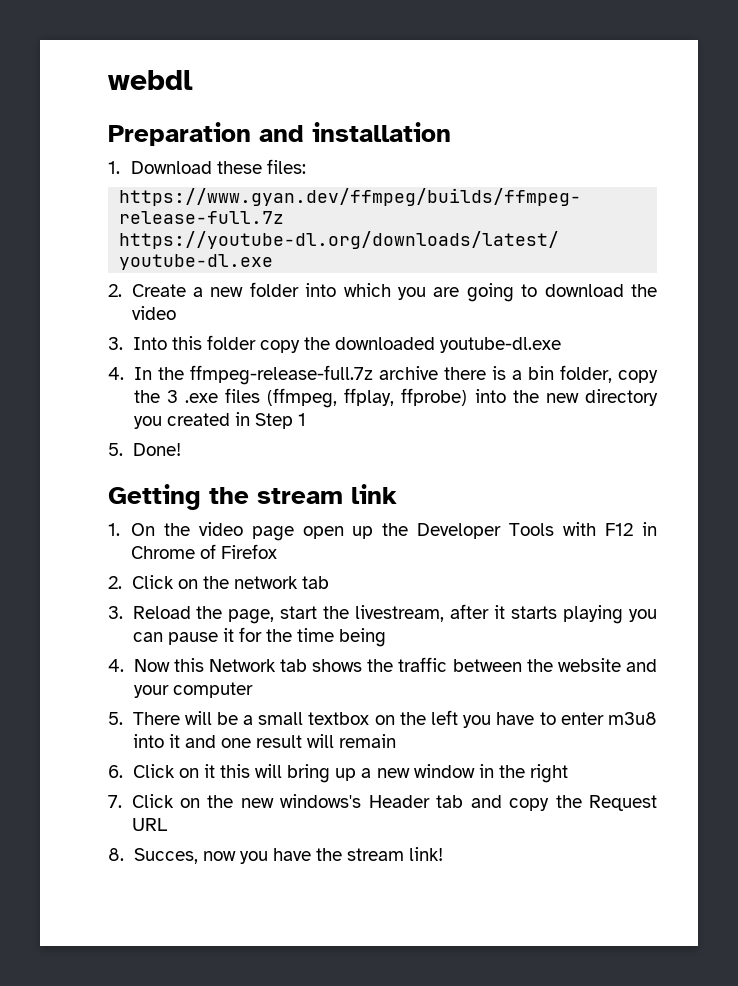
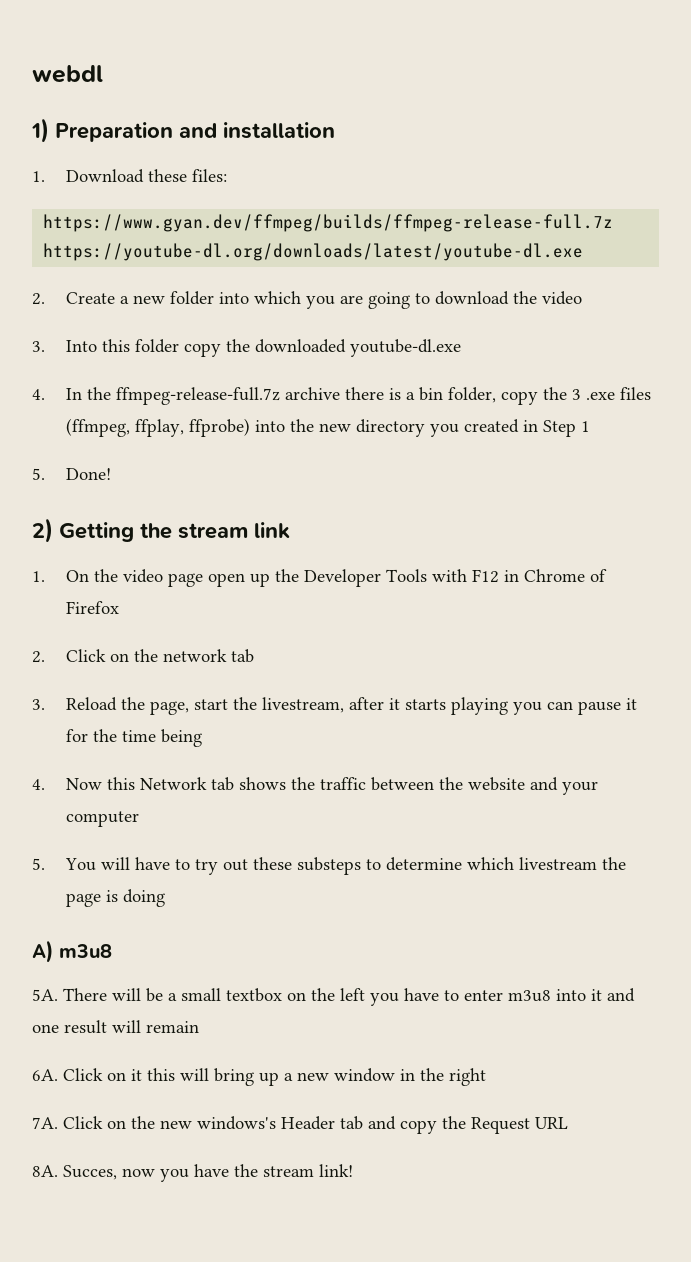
(193, 80) none -> [31,118,49,143] 1)
(181, 449) none -> [32,518,53,543] 2)
(123, 718) none -> [65,857,627,875] [66,889,166,907] [32,940,112,963] [32,989,58,1001] You will have to try out these substeps to determine which livestream the page is doing // A) m3u8 // 5A.
[108,765,123,778] 6. -> [32,1069,58,1081] 6A.
[108,795,122,808] 7. -> [32,1117,58,1129] 7A.
[108,848,124,861] 8. -> [32,1165,58,1177] 8A.

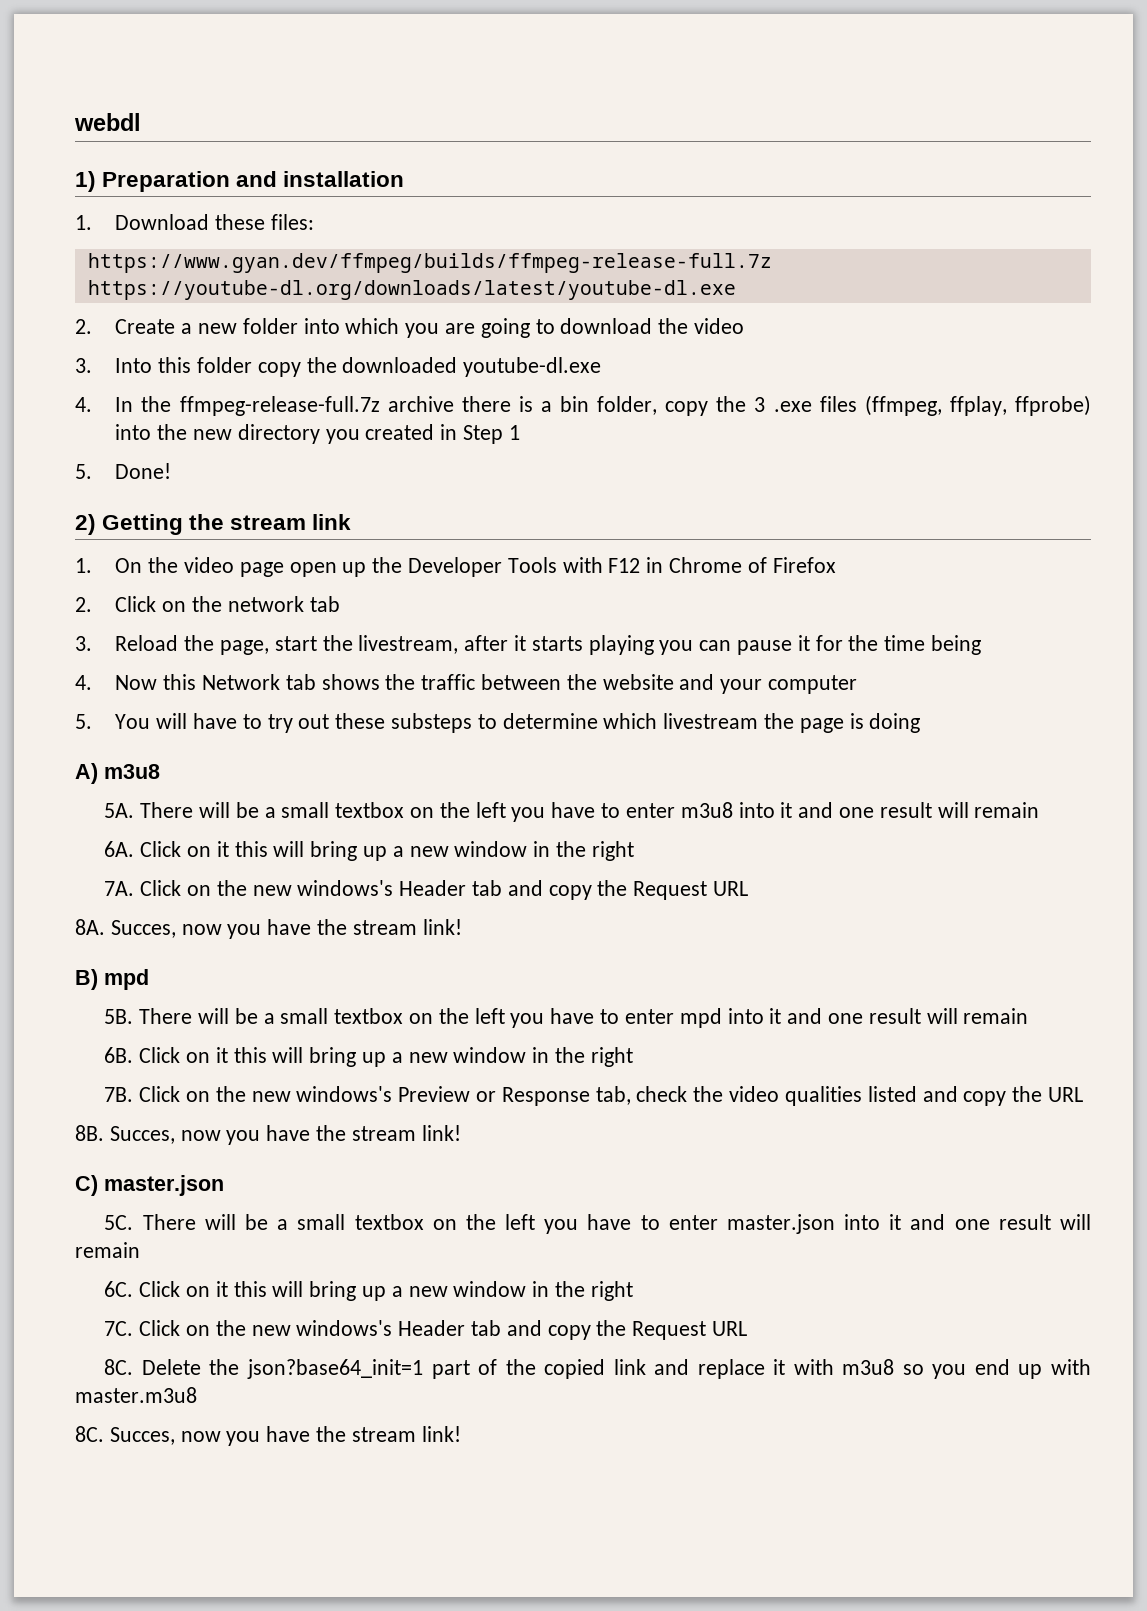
(353, 1170) none -> [75,969,149,990] [104,1008,1029,1028] [104,1047,633,1067] [104,1086,1083,1106] [75,1125,461,1145] [75,1175,224,1196] [104,1214,1091,1234] [75,1242,140,1258] [104,1281,633,1301] [104,1320,748,1340] [104,1359,1092,1379] [75,1387,197,1403] [75,1426,461,1446] // B) mpd // 5B. There will be a small textbox on the left you have to enter mpd into it and one result will remain // 6B. Click on it this will bring up a new window in the right // 7B. Click on the new windows's Preview or Response tab, check the video qualities listed and copy the URL // 8B. Succes, now you have the stream link! // C) master.json // 5C. There will be a small textbox on the left you have to enter master.json into it and one result will remain // 6C. Click on it this will bring up a new window in the right // 7C. Click on the new windows's Header tab and copy the Request URL // 8C. Delete the json?base64_init=1 part of the copied link and replace it with m3u8 so you end up with master.m3u8 // 8C. Succes, now you have the stream link!

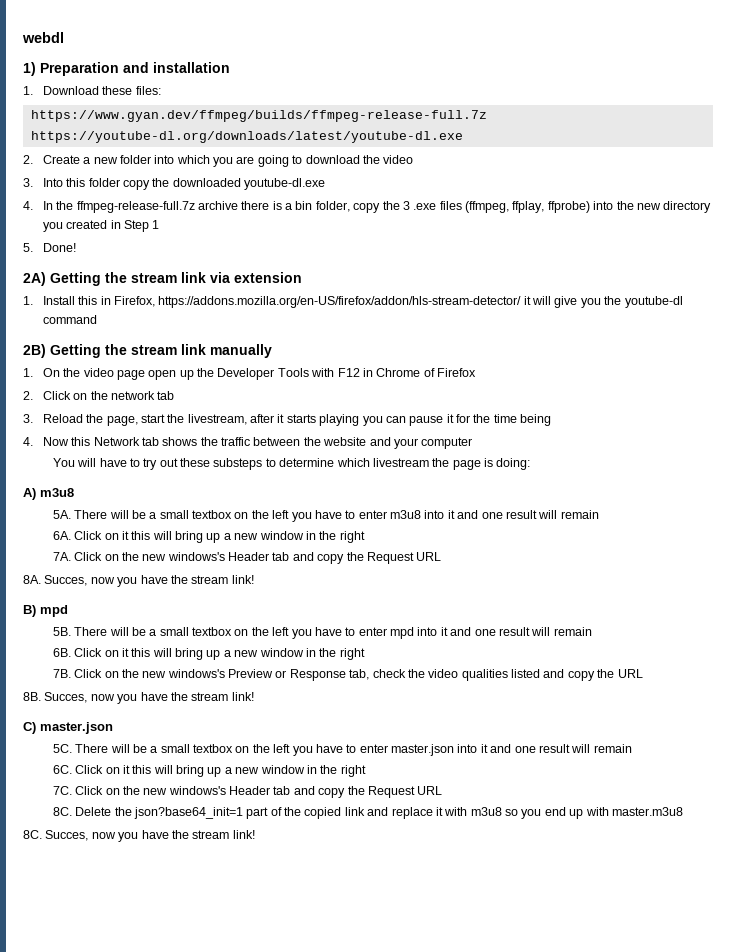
[75,514,352,535] 2) Getting the stream link -> [23,272,302,286] [23,296,683,308] [42,315,97,324] [23,344,272,358] 2A) Getting the stream link via extension // 1. Install this in Firefox, https://addons.mozilla.org/en-US/firefox/addon/hls-stream-detector/ it will give you the youtube-dl command // 2B) Getting the stream link manually
[75,714,92,729] 5. -> (473, 443) none
[869,713,921,733] doing -> [496,458,531,470] doing:

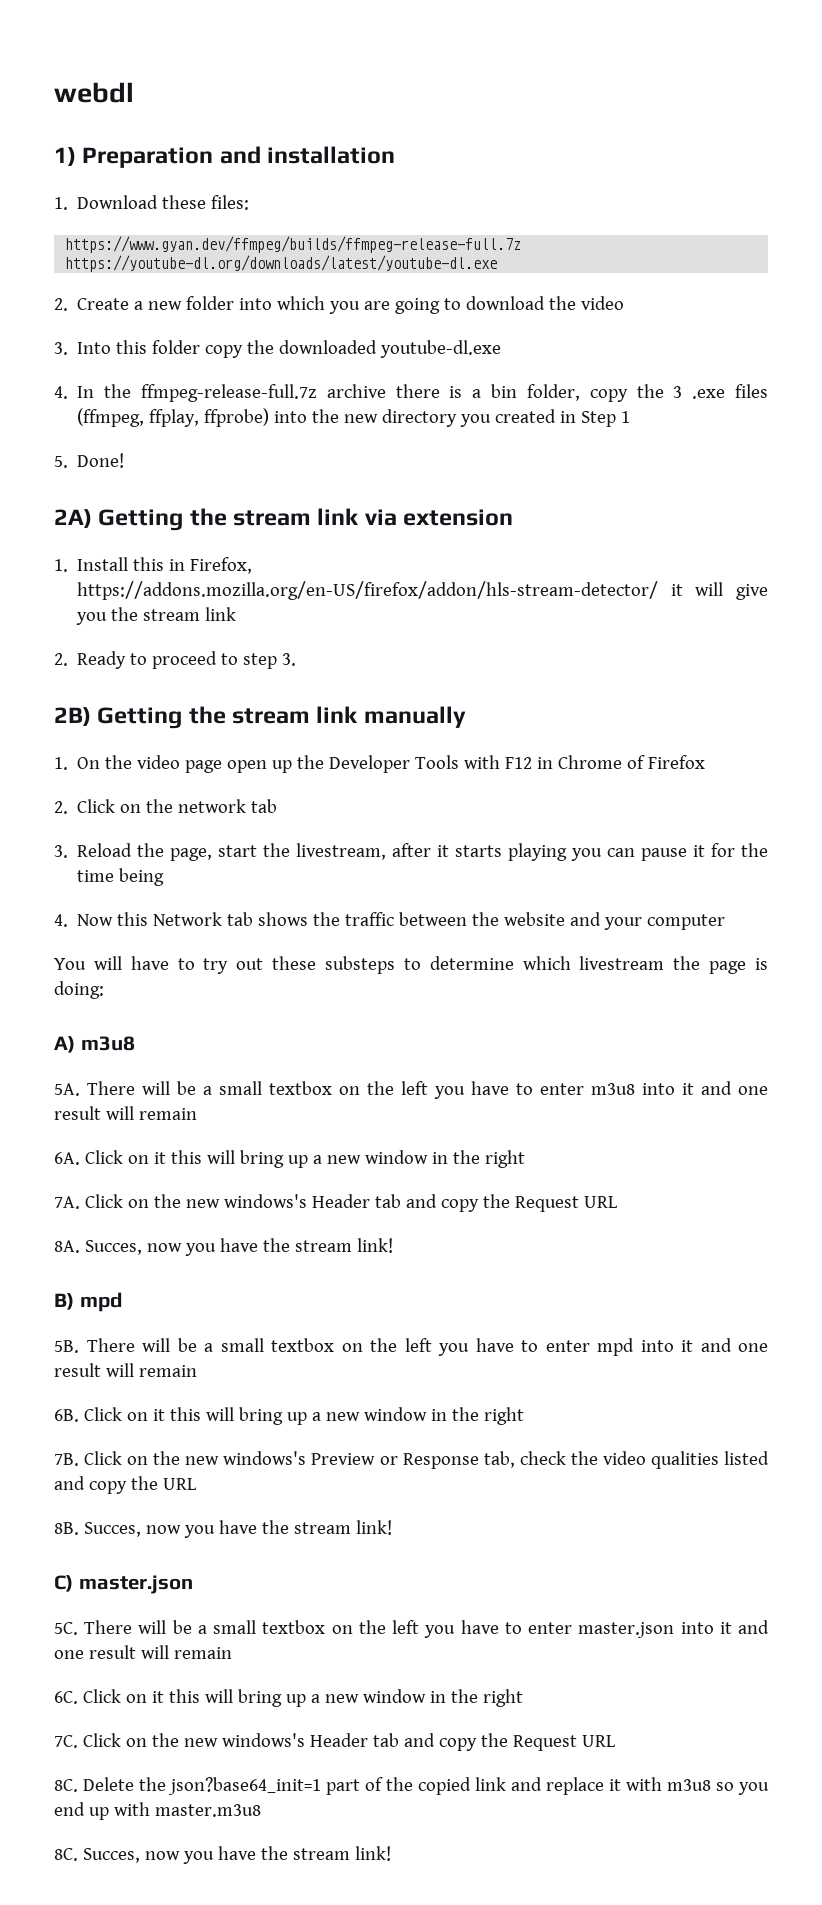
[624,296,683,308] [42,315,97,324] youtube-dl command -> [143,607,237,621] [54,651,297,669] stream link // 2. Ready to proceed to step 3.

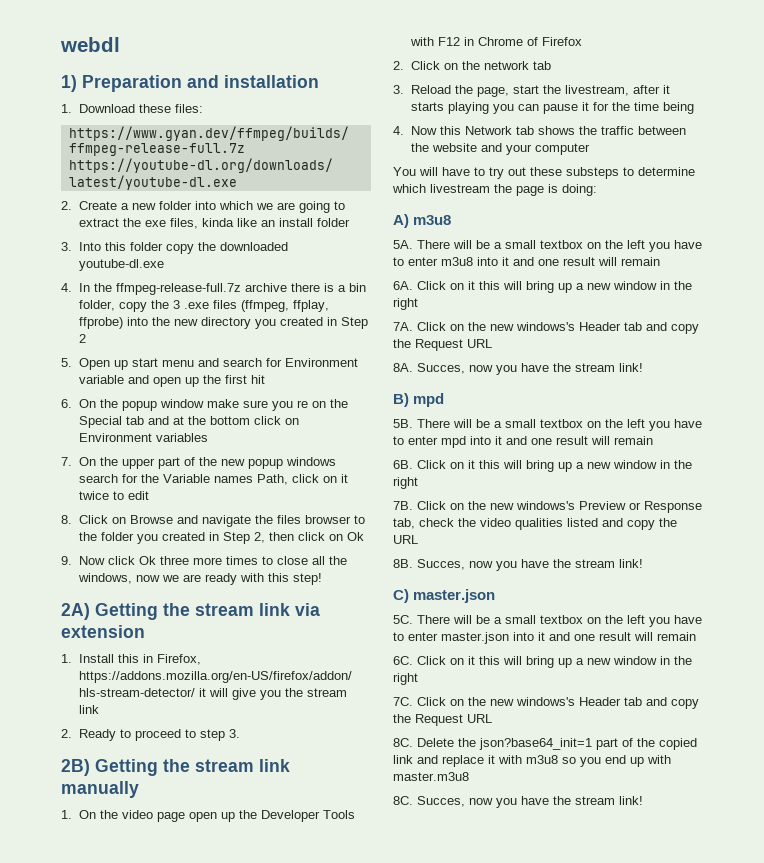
[329,301,361,314] you -> [256,203,274,210] we
[466,296,625,310] download the video -> [79,218,351,229] extract the exe files, kinda like an install folder
[621,411,631,423] 1 -> [79,334,87,343] 2
[77,453,125,468] Done! -> [79,358,359,370] [79,375,266,387] [61,399,349,411] [79,416,300,428] [79,433,209,442] [61,457,337,469] [79,474,349,485] [79,491,150,500] [61,515,366,527] [79,532,365,544] [61,556,348,565] [78,573,323,585] Open up start menu and search for Environment variable and open up the first hit // 6. On the popup window make sure you re on the Special tab and at the bottom click on Environment variables // 7. On the upper part of the new popup windows search for the Variable names Path, click on it twice to edit // 8. Click on Browse and navigate the files browser to the folder you created in Step 2, then click on Ok // 9. Now click Ok three more times to close all the windows, now we are ready with this step!

